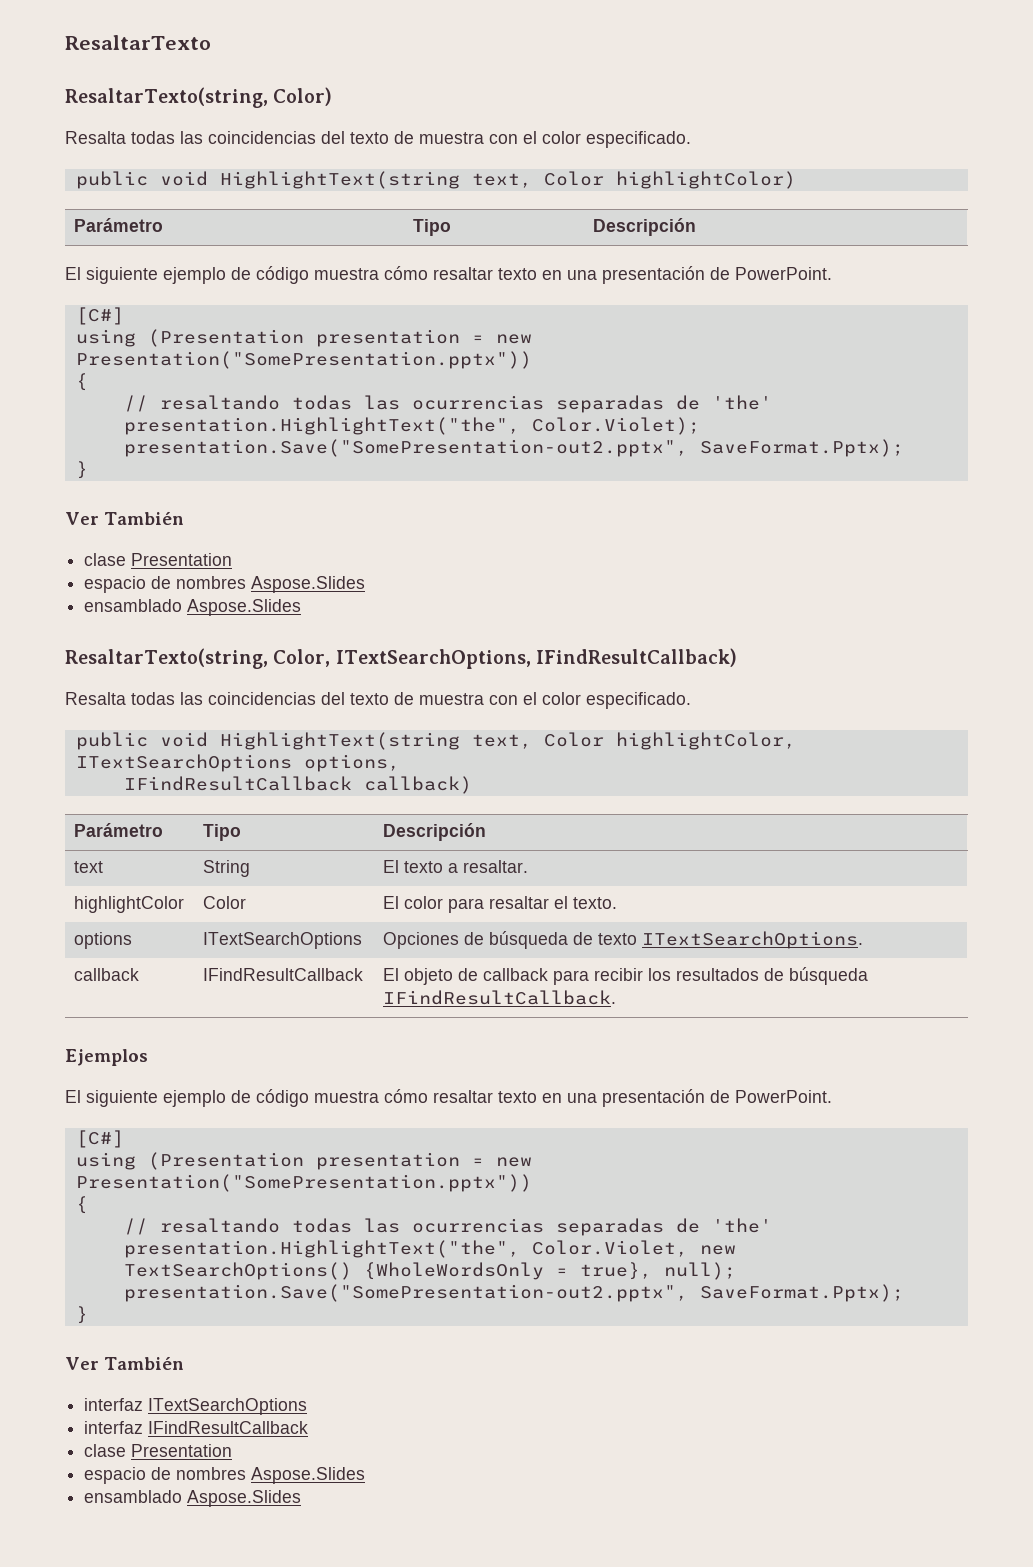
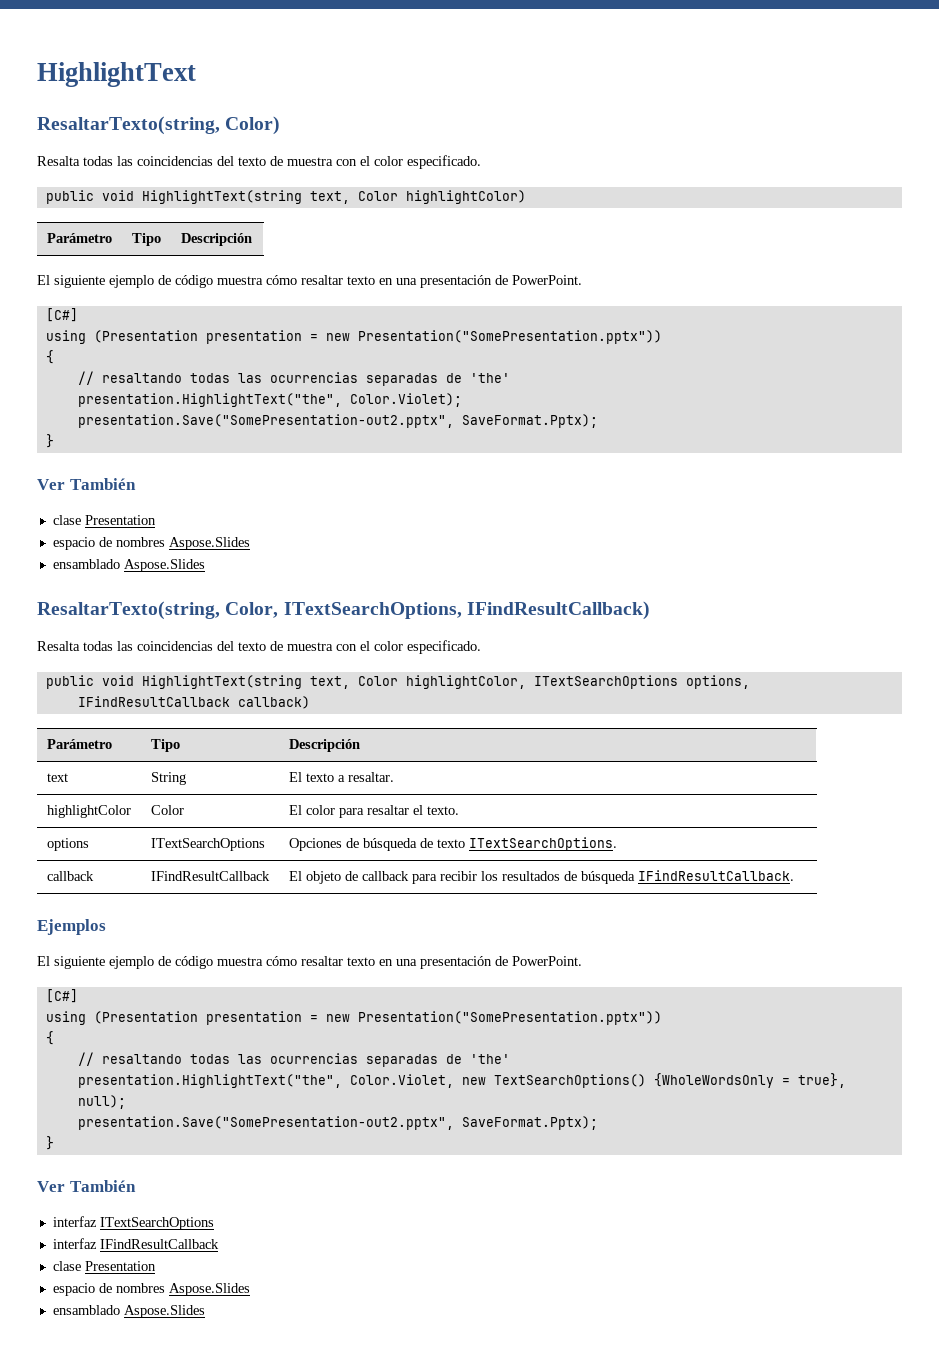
[65,35,211,50] ResaltarTexto -> [37,62,196,87] HighlightText

